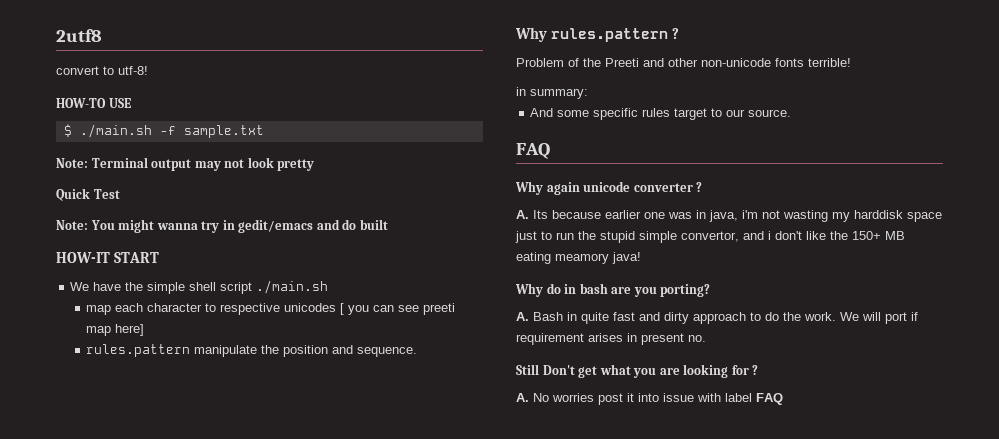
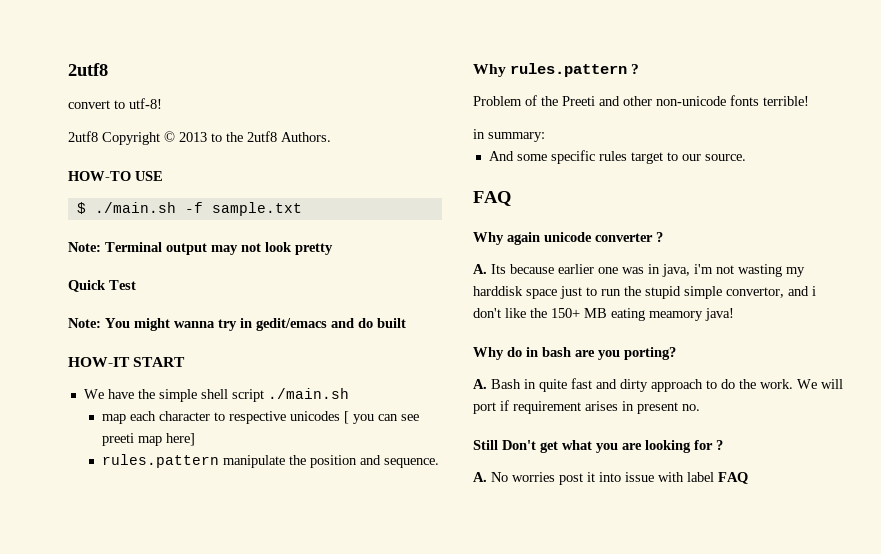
(148, 70) none -> [68,131,331,145] // 2utf8 Copyright © 2013 to the 2utf8 Authors.

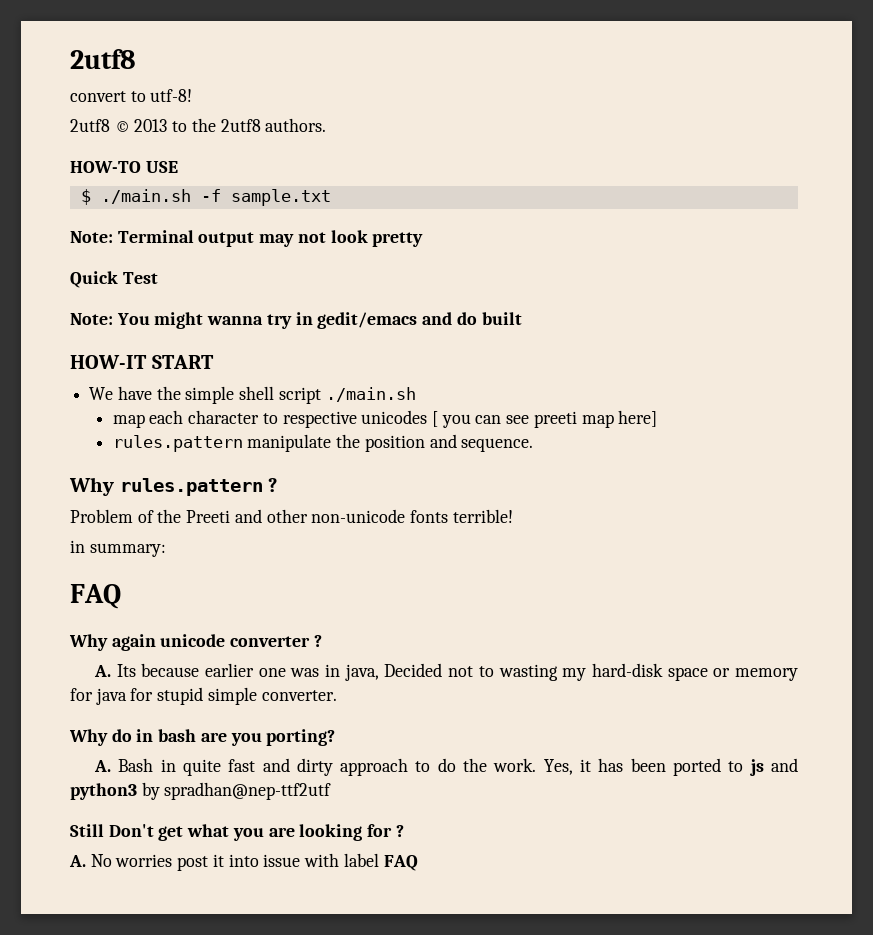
[102,132,160,145] Copyright -> (110, 125) none
[281,132,331,142] Authors. -> [265,118,327,132] authors.
[488,150,746,164] // And some specific rules target to our source. -> (166, 550) none
[694,264,805,277] [473,286,816,299] [473,308,734,321] i'm not wasting my harddisk space just to run the stupid simple convertor, and i don't like the 150+ MB eating meamory java! -> [384,663,798,681] [70,687,337,705] Decided not to wasting my hard-disk space or memory for java for stupid simple converter.
[797,379,843,389] [473,400,700,414] We will port if requirement arises in present no. -> [543,758,798,776] [70,782,332,800] Yes, it has been ported to js and python3 by spradhan@nep-ttf2utf

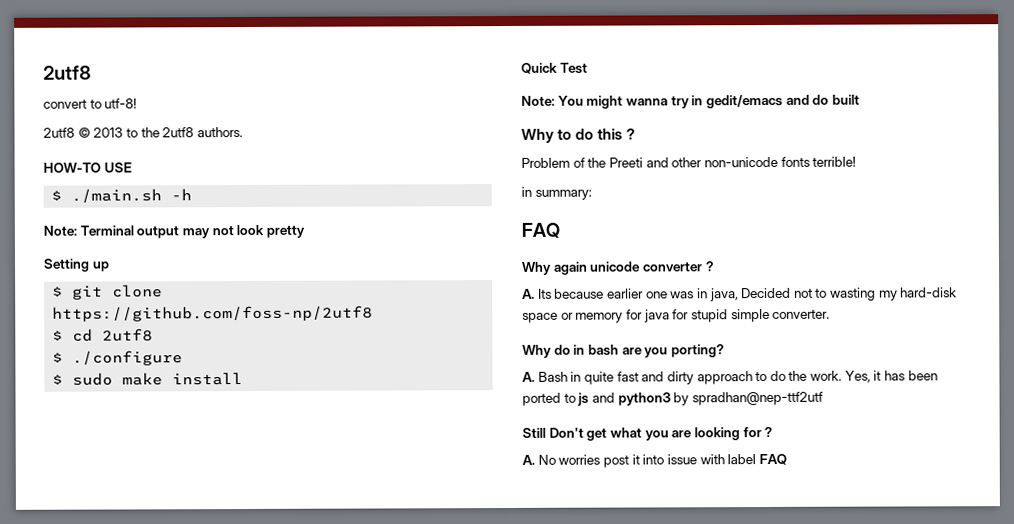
[200,189,331,206] -f sample.txt -> [171,188,193,201] -h
(424, 239) none -> [43,258,110,272] [52,284,164,300] [52,305,374,322] [52,328,154,342] [52,350,184,366] [52,372,244,386] // Setting up // $ git clone https://github.com/foss-np/2utf8 // $ cd 2utf8 // $ ./configure // $ sudo make install
[70,355,214,369] [89,386,416,404] [112,410,658,428] [112,434,534,452] [69,477,263,496] HOW-IT START // We have the simple shell script ./main.sh // map each character to respective unicodes [ you can see preeti map here] // rules.pattern manipulate the position and sequence. // Why rules.pattern -> [521,128,624,143] Why to do this

